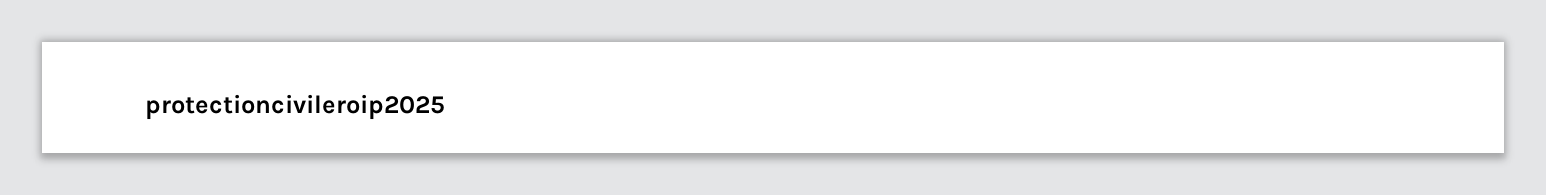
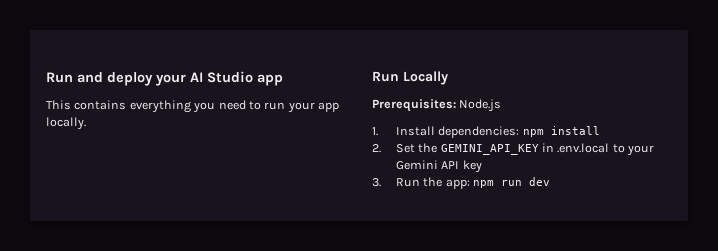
[145,94,445,120] protectioncivileroip2025 -> [46,71,283,86] [46,100,339,113] [46,117,86,130] [372,71,448,85] [372,99,502,112] [372,126,600,138] [372,143,655,156] [395,160,482,173] [372,177,550,189] Run and deploy your AI Studio app // This contains everything you need to run your app locally. // Run Locally // Prerequisites: Node.js // 1. Install dependencies: npm install // 2. Set the GEMINI_API_KEY in .env.local to your Gemini API key // 3. Run the app: npm run dev

